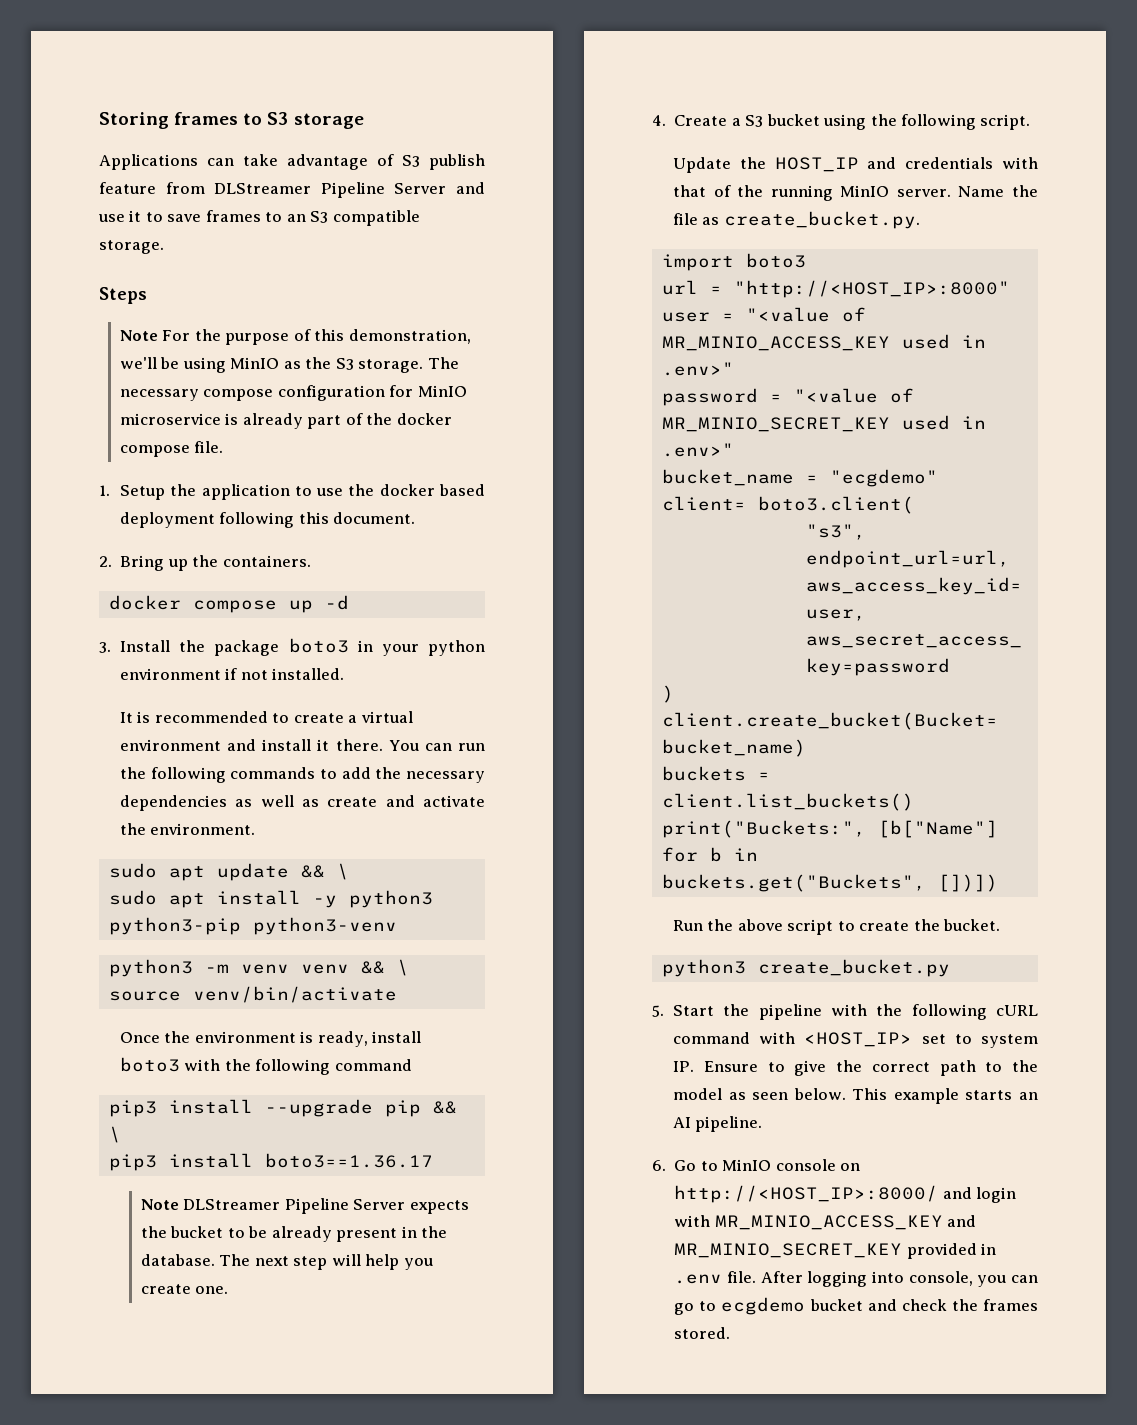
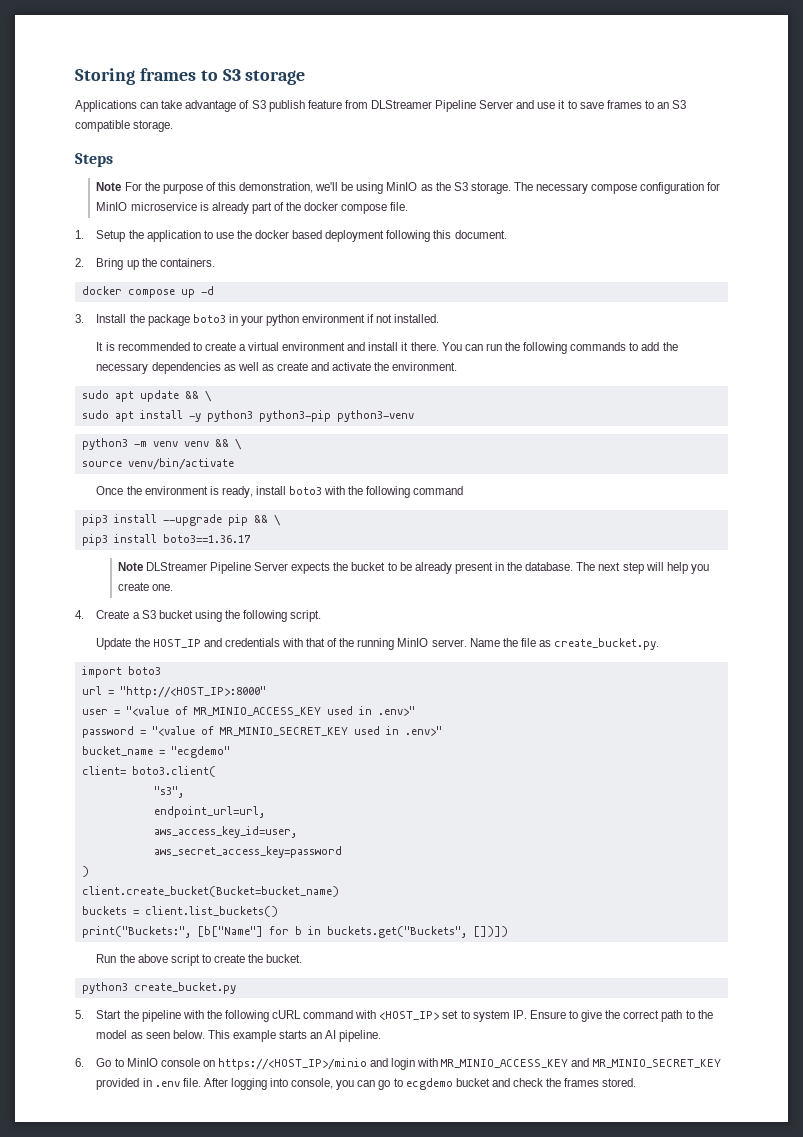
[674,1185,939,1203] http://<HOST_IP>:8000/ -> [217,1058,367,1070] https://<HOST_IP>/minio

